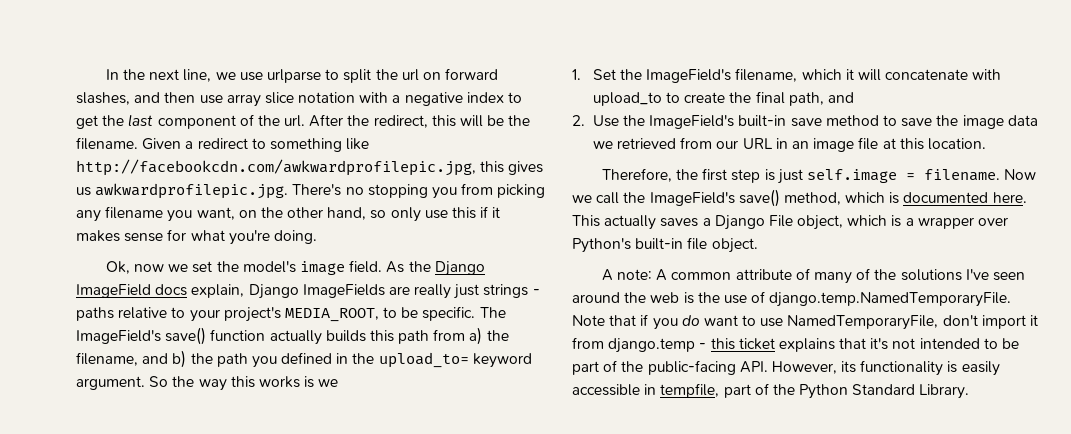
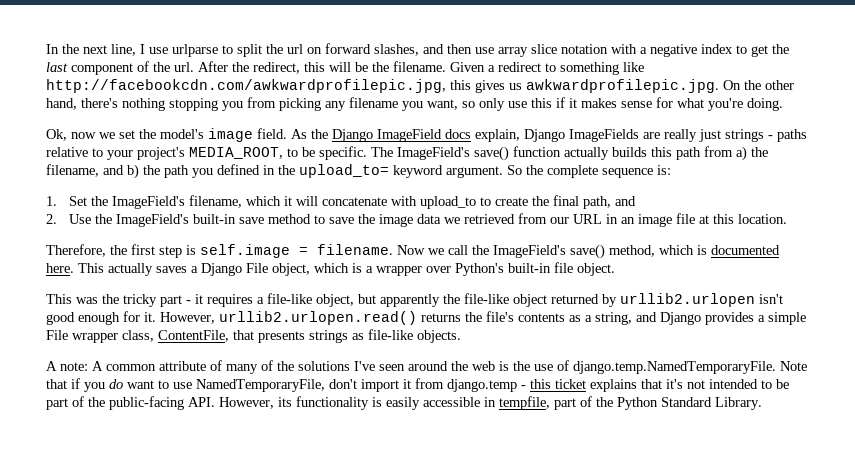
[215,72,236,80] we -> [140,44,145,54] I
[292,184,364,196] There's no -> [723,80,794,90] [46,98,165,111] On the other hand, there's nothing
[238,207,367,220] on the other hand, -> (458, 104) none
[198,376,339,391] way this works is we -> [547,165,671,178] complete sequence is:
[777,169,803,184] just -> (196, 250) none
(758, 245) none -> [46,293,783,307] [46,311,806,325] [46,329,461,343] // This was the tricky part - it requires a file-like object, but apparently the file-like object returned by urllib2.urlopen isn't good enough for it. However, urllib2.urlopen.read() returns the file's contents as a string, and Django provides a simple File wrapper class, ContentFile, that presents strings as file-like objects.

